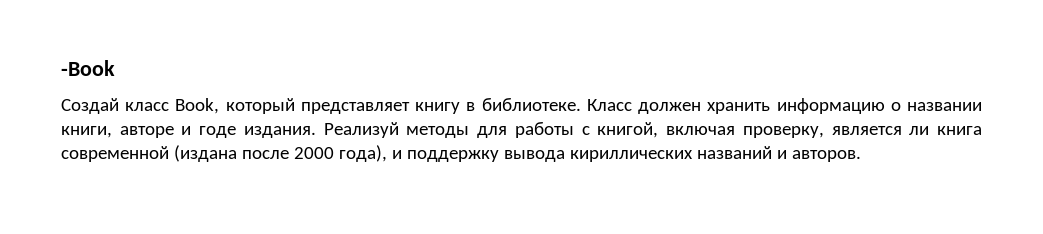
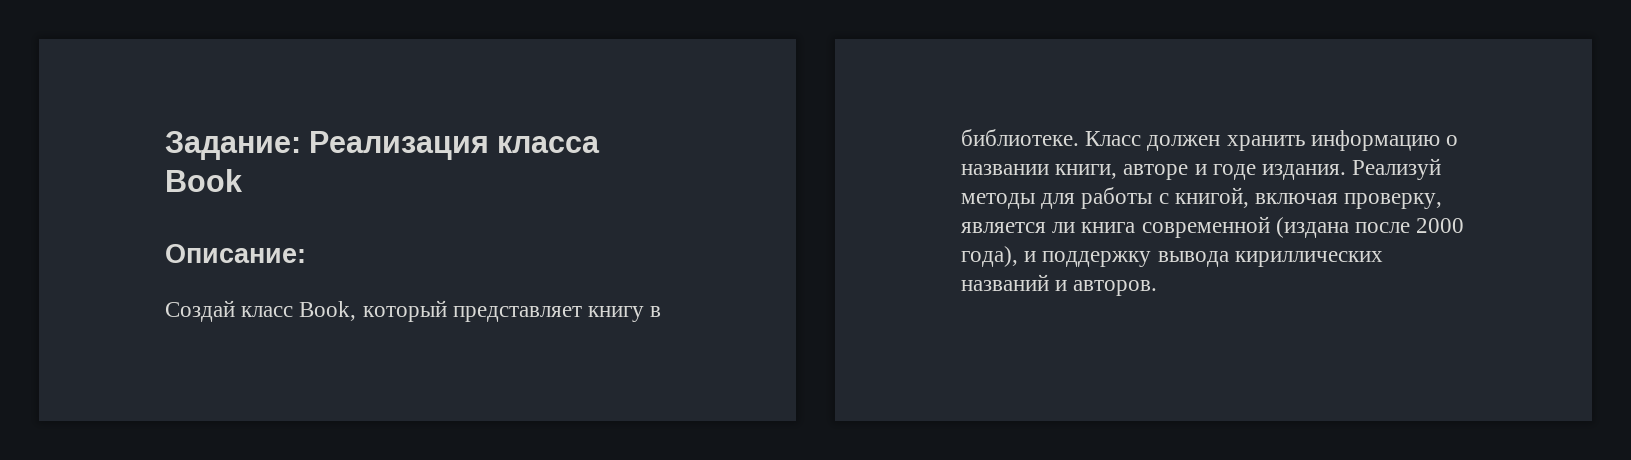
[61,60,115,76] -Book -> [165,131,601,160] [165,169,242,192] [165,244,306,263] Задание: Реализация класса Book // Описание:

